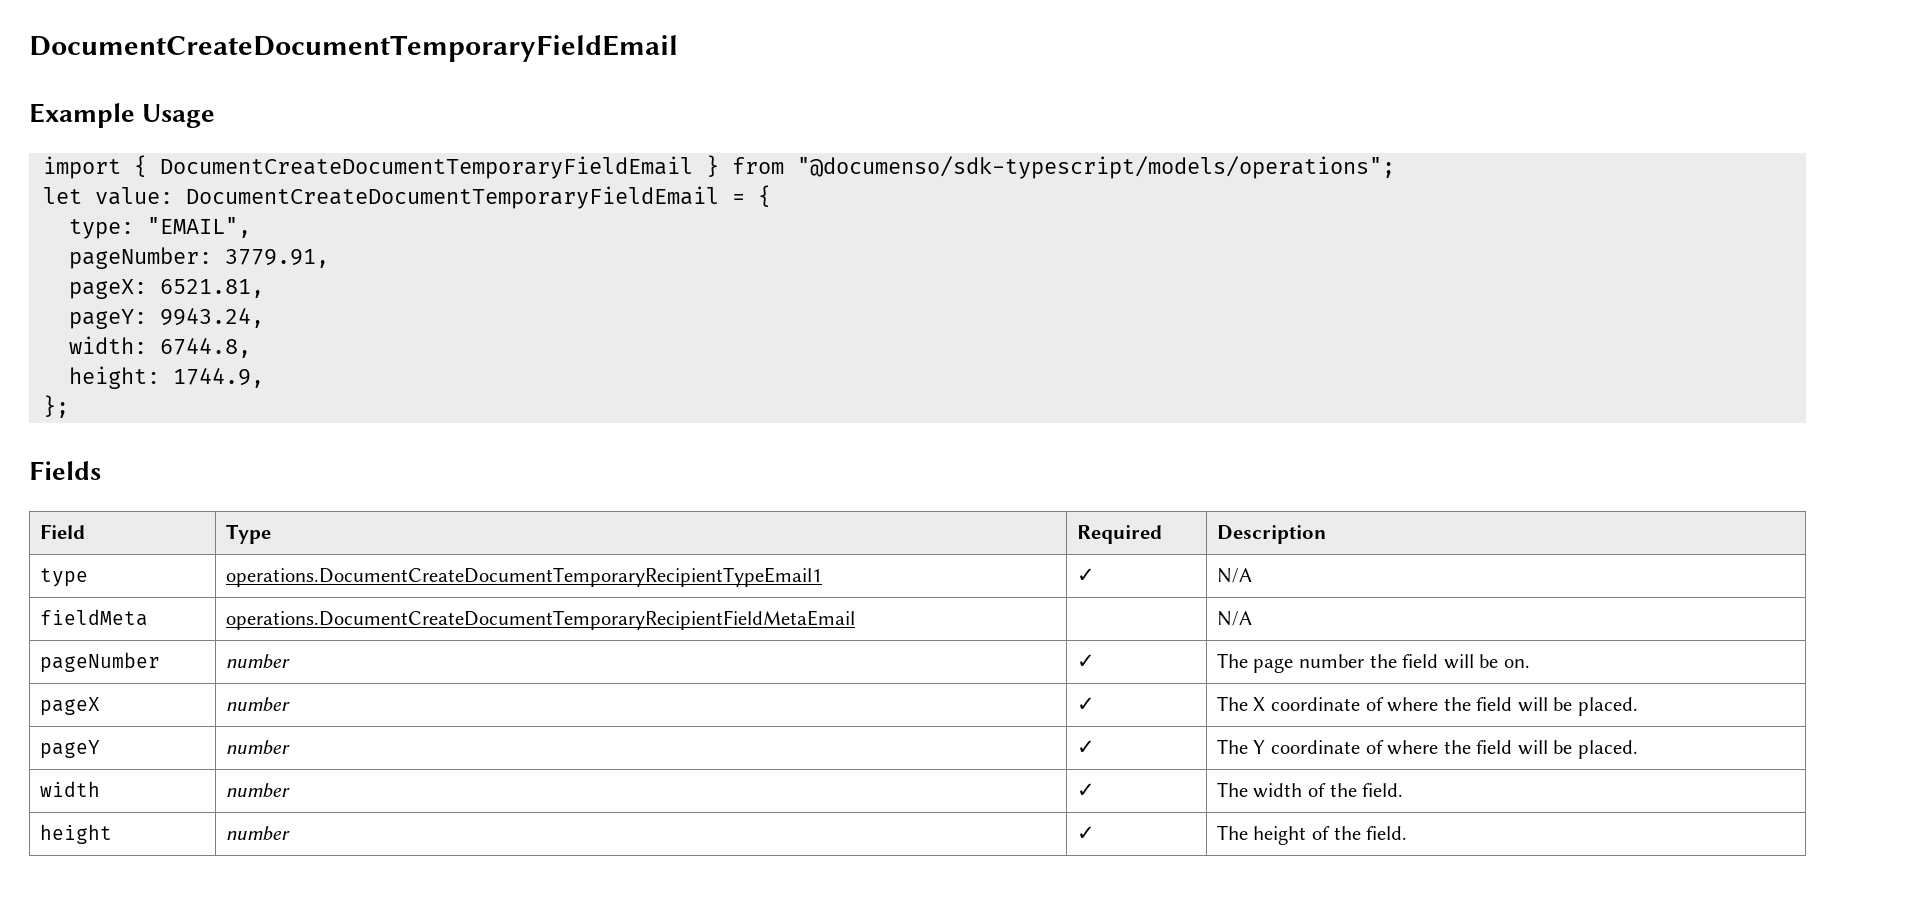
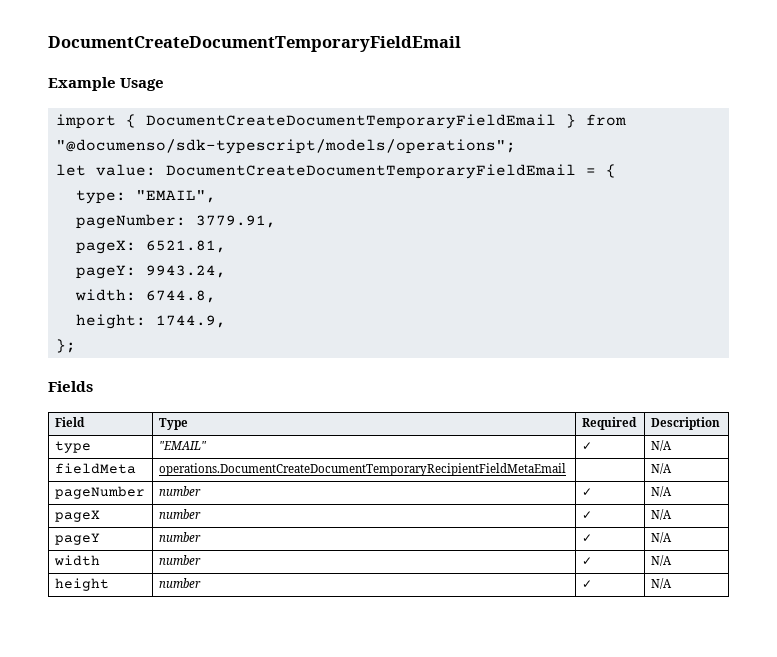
[225,567,822,587] operations.DocumentCreateDocumentTemporaryRecipientTypeEmail1 -> [158,441,207,450] "EMAIL"
[1216,653,1530,673] [39,697,100,716] [225,697,290,712] [1076,697,1095,711] [1216,696,1638,716] [39,740,100,759] [225,740,290,755] [1076,740,1095,754] [1216,739,1638,759] [39,781,100,797] [225,783,290,798] [1076,783,1095,797] [1216,782,1404,798] [39,824,112,844] [225,826,290,841] [1076,826,1095,840] [1216,825,1408,845] The page number the field will be on. // pageX | number | ✓ | The X coordinate of where the field will be placed. // pageY | number | ✓ | The Y coordinate of where the field will be placed. // width | number | ✓ | The width of the field. // height | number | ✓ | The height of the field. -> [650,486,672,497] [54,510,100,522] [158,509,201,519] [581,511,592,519] [650,509,672,520] [54,533,100,545] [158,532,201,542] [581,534,592,542] [650,532,672,543] [53,555,100,566] [158,555,201,565] [581,557,592,565] [650,555,672,566] [54,578,109,591] [158,578,201,588] [581,580,592,588] [650,578,672,589] N/A // pageX | number | ✓ | N/A // pageY | number | ✓ | N/A // width | number | ✓ | N/A // height | number | ✓ | N/A

